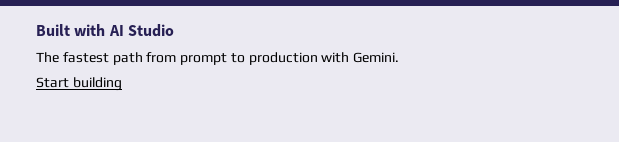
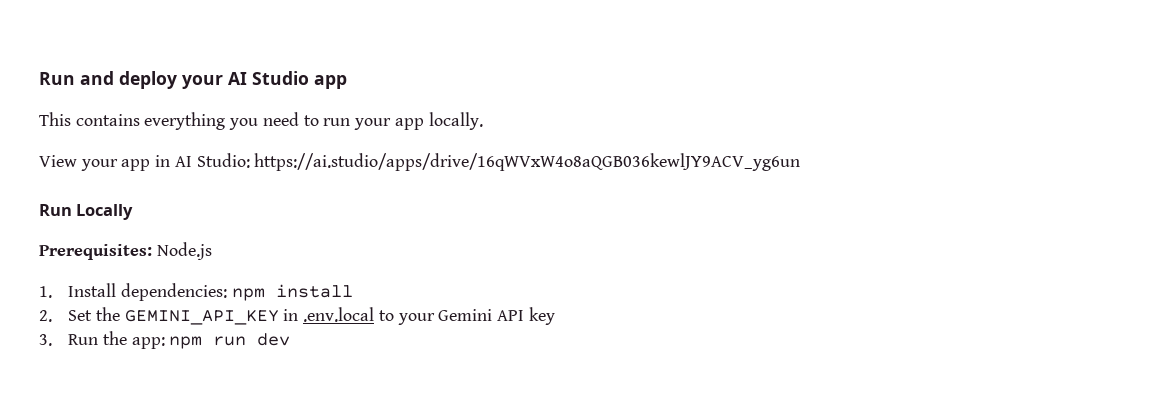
[36,24,174,37] [36,52,400,65] [36,77,122,91] Built with AI Studio // The fastest path from prompt to production with Gemini. // Start building -> [39,71,347,89] [39,112,483,130] [39,153,801,171] [39,204,134,220] [39,242,212,260] [39,283,353,301] [39,307,555,325] [39,331,291,349] Run and deploy your AI Studio app // This contains everything you need to run your app locally. // View your app in AI Studio: https://ai.studio/apps/drive/16qWVxW4o8aQGB036kewlJY9ACV_yg6un // Run Locally // Prerequisites: Node.js // 1. Install dependencies: npm install // 2. Set the GEMINI_API_KEY in .env.local to your Gemini API key // 3. Run the app: npm run dev

